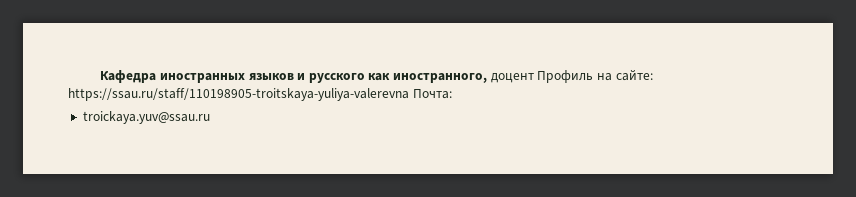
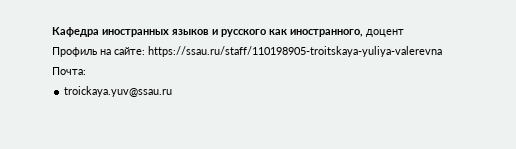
(534, 78) none -> (404, 33) //
(409, 94) none -> (442, 51) //

